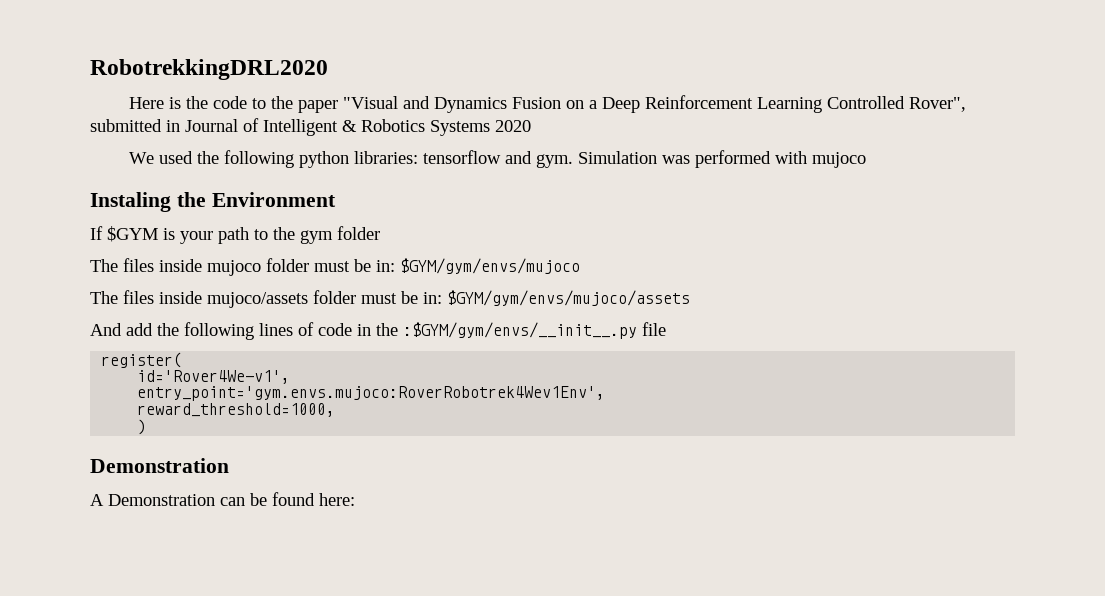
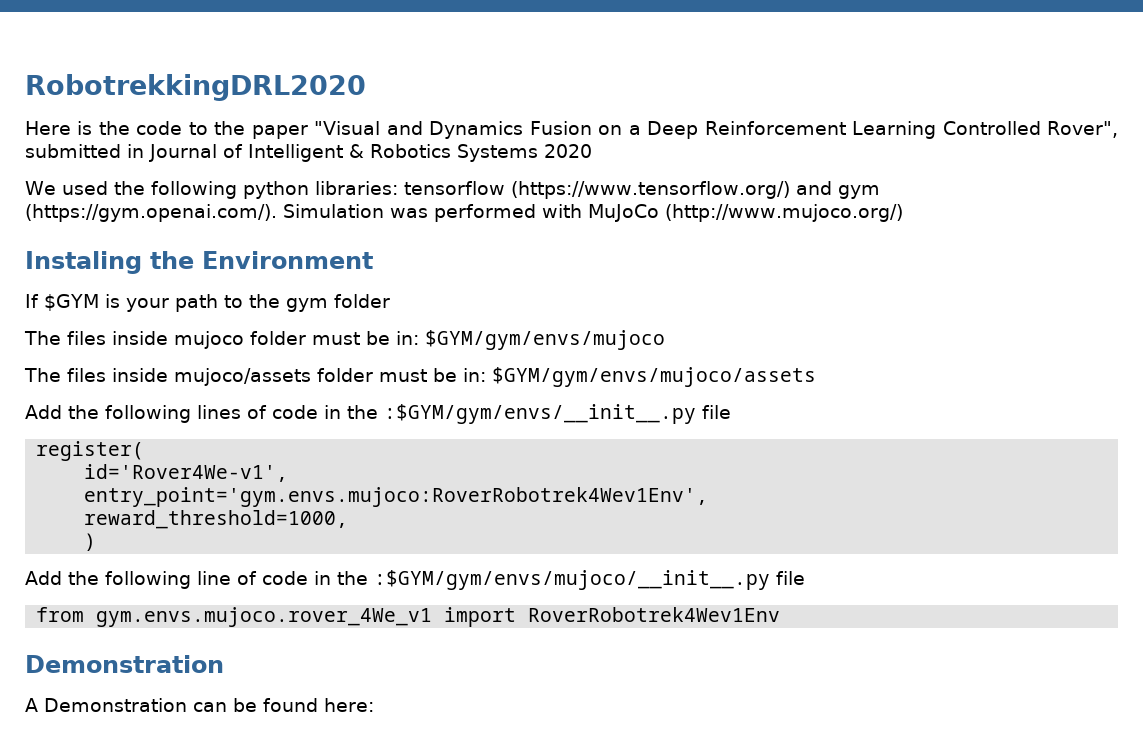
[504,151,573,168] and gym. -> [510,181,880,199] [25,204,277,222] (https://www.tensorflow.org/) and gym (https://gym.openai.com/).
[811,152,866,168] mujoco -> [588,204,903,222] MuJoCo (http://www.mujoco.org/)
[90,323,153,336] And add -> [25,405,62,419] Add
(147, 427) none -> [25,570,805,590] [36,607,781,627] // Add the following line of code in the :$GYM/gym/envs/mujoco/__init__.py file // from gym.envs.mujoco.rover_4We_v1 import RoverRobotrek4Wev1Env

